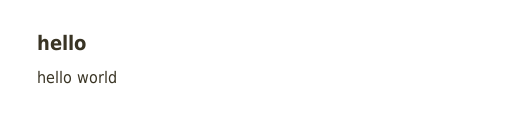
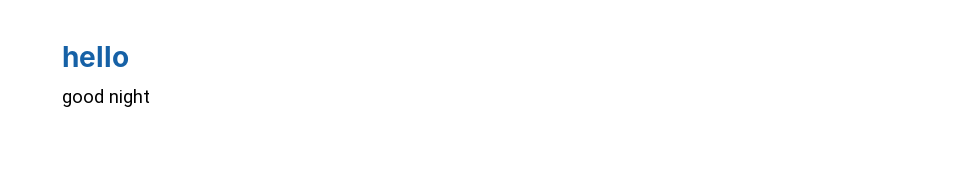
[37,70,117,84] hello world -> [62,89,150,107] good night

